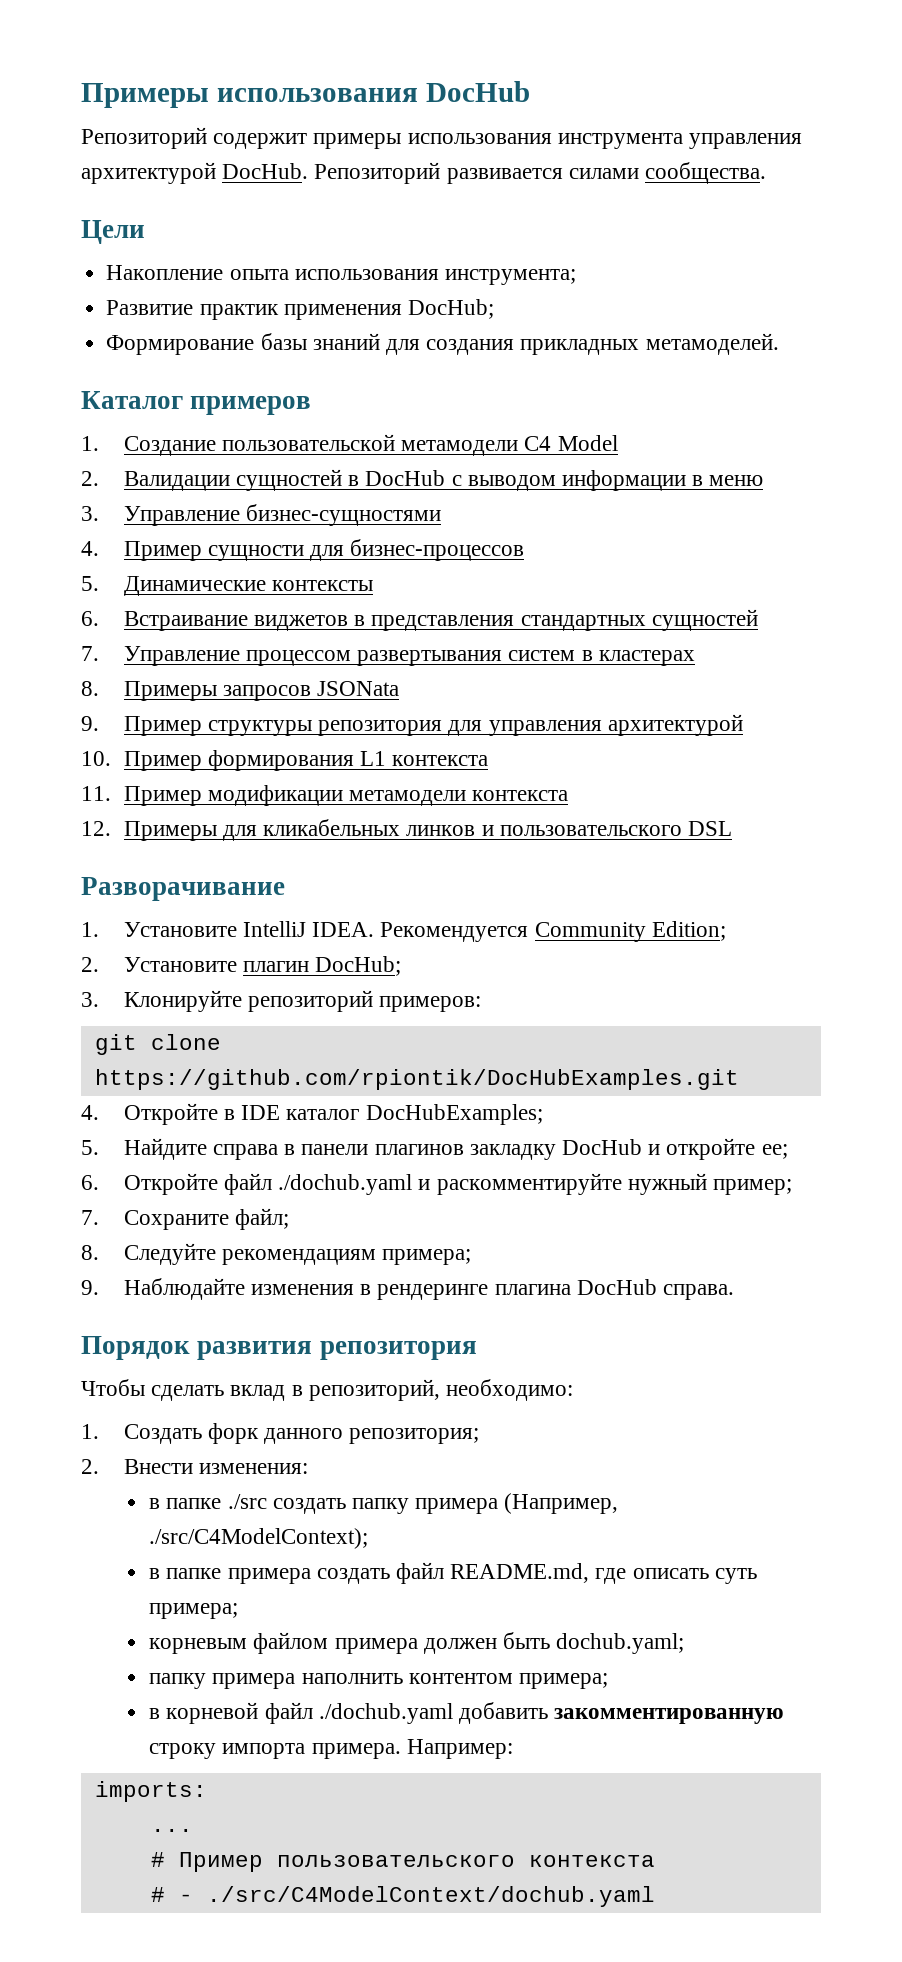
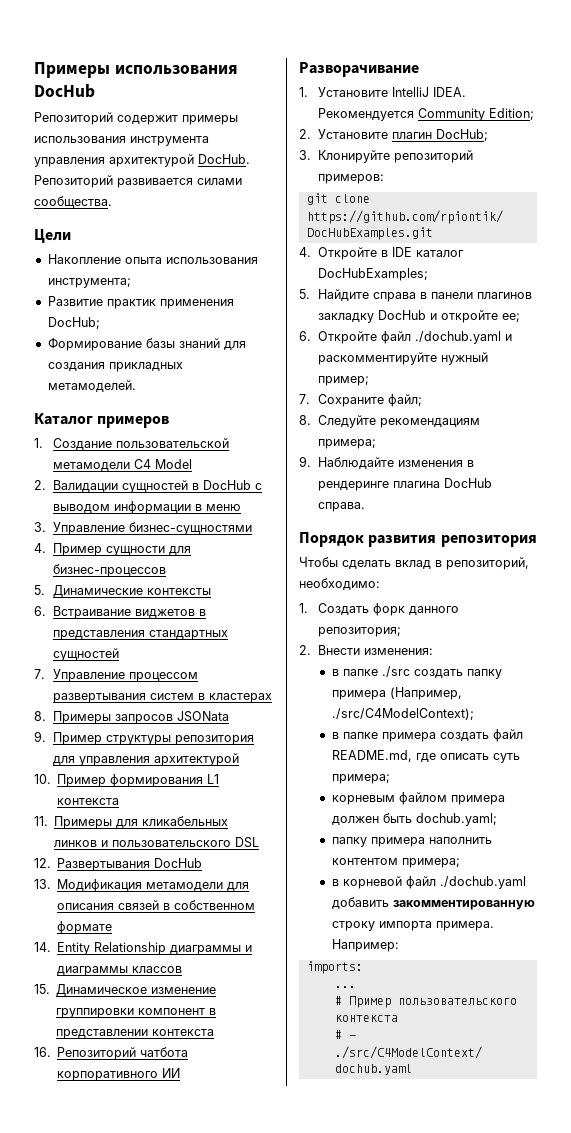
[123,785,569,806] [81,821,111,836] Пример модификации метамодели контекста // 12. -> (48, 821) none
(733, 828) none -> [34,858,203,871] [34,879,250,892] [57,900,256,910] [57,921,113,934] [34,942,253,955] [57,966,183,976] [34,984,217,996] [56,1008,217,1018] [56,1029,215,1039] [34,1047,189,1060] [57,1068,181,1081] // 12. Развертывания DocHub // 13. Модификация метамодели для описания связей в собственном формате // 14. Entity Relationship диаграммы и диаграммы классов // 15. Динамическое изменение группировки компонент в представлении контекста // 16. Репозиторий чатбота корпоративного ИИ

